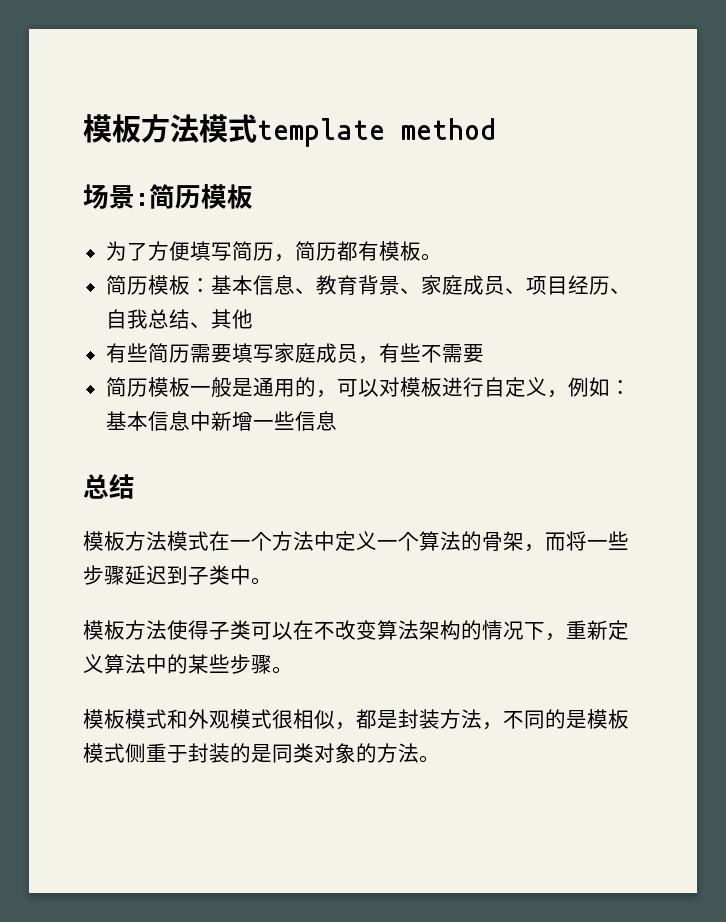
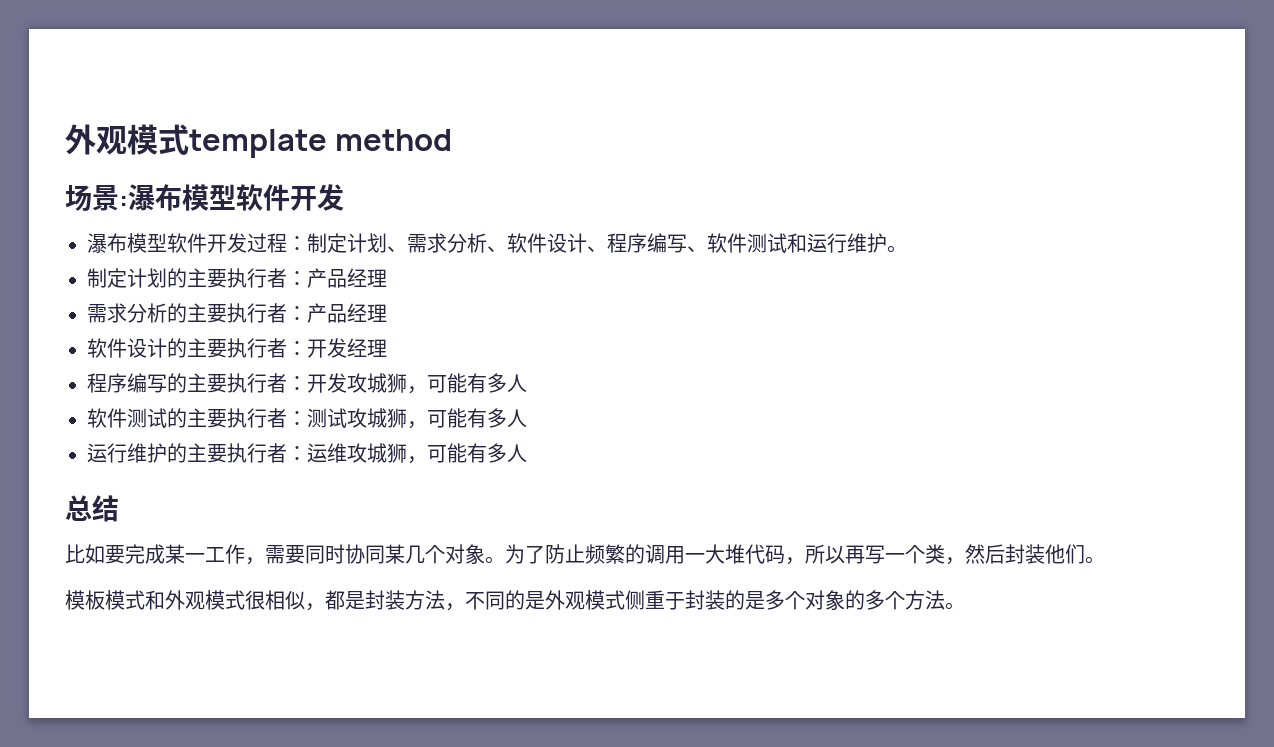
[83,114,199,143] 模板方法 -> [65,124,127,155] 外观
[149,184,253,209] [105,241,442,262] [105,275,631,295] [105,309,253,329] [105,343,484,364] [105,377,631,398] [105,411,337,431] [83,474,135,499] [83,531,629,552] [83,565,272,585] [83,620,629,641] [83,654,272,674] 简历模板 // 为了方便填写简历，简历都有模板。 // 简历模板：基本信息、教育背景、家庭成员、项目经历、自我总结、其他 // 有些简历需要填写家庭成员，有些不需要 // 简历模板一般是通用的，可以对模板进行自定义，例如：基本信息中新增一些信息 // 总结 // 模板方法模式在一个方法中定义一个算法的骨架，而将一些步骤延迟到子类中。 // 模板方法使得子类可以在不改变算法架构的情况下，重新定义算法中的某些步骤 -> [128,184,344,211] [87,233,907,253] [87,268,387,288] [87,303,387,323] [87,338,387,358] [87,373,527,394] [87,408,527,429] [87,443,527,464] [65,495,119,522] [65,544,1085,565] 瀑布模型软件开发 // 瀑布模型软件开发过程：制定计划、需求分析、软件设计、程序编写、软件测试和运行维护。 // 制定计划的主要执行者：产品经理 // 需求分析的主要执行者：产品经理 // 软件设计的主要执行者：开发经理 // 程序编写的主要执行者：开发攻城狮，可能有多人 // 软件测试的主要执行者：测试攻城狮，可能有多人 // 运行维护的主要执行者：运维攻城狮，可能有多人 // 总结 // 比如要完成某一工作，需要同时协同某几个对象。为了防止频繁的调用一大堆代码，所以再写一个类，然后封装他们
[587,709,629,729] 模板 -> [545,590,585,610] 外观
[272,743,377,763] 同类对象的 -> [765,590,905,610] 多个对象的多个

